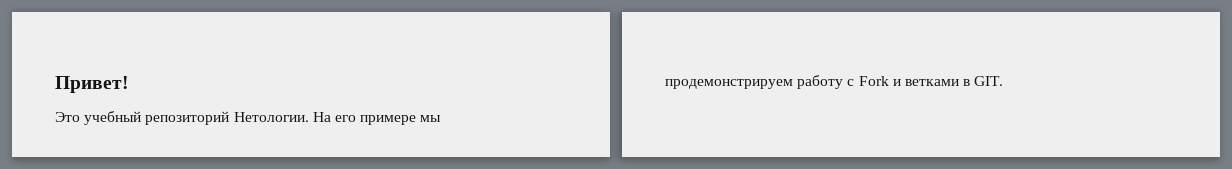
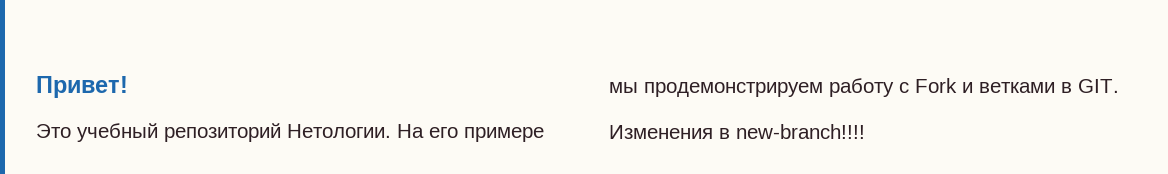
(1004, 81) none -> [609,124,865,139] // Изменения в new-branch!!!!

